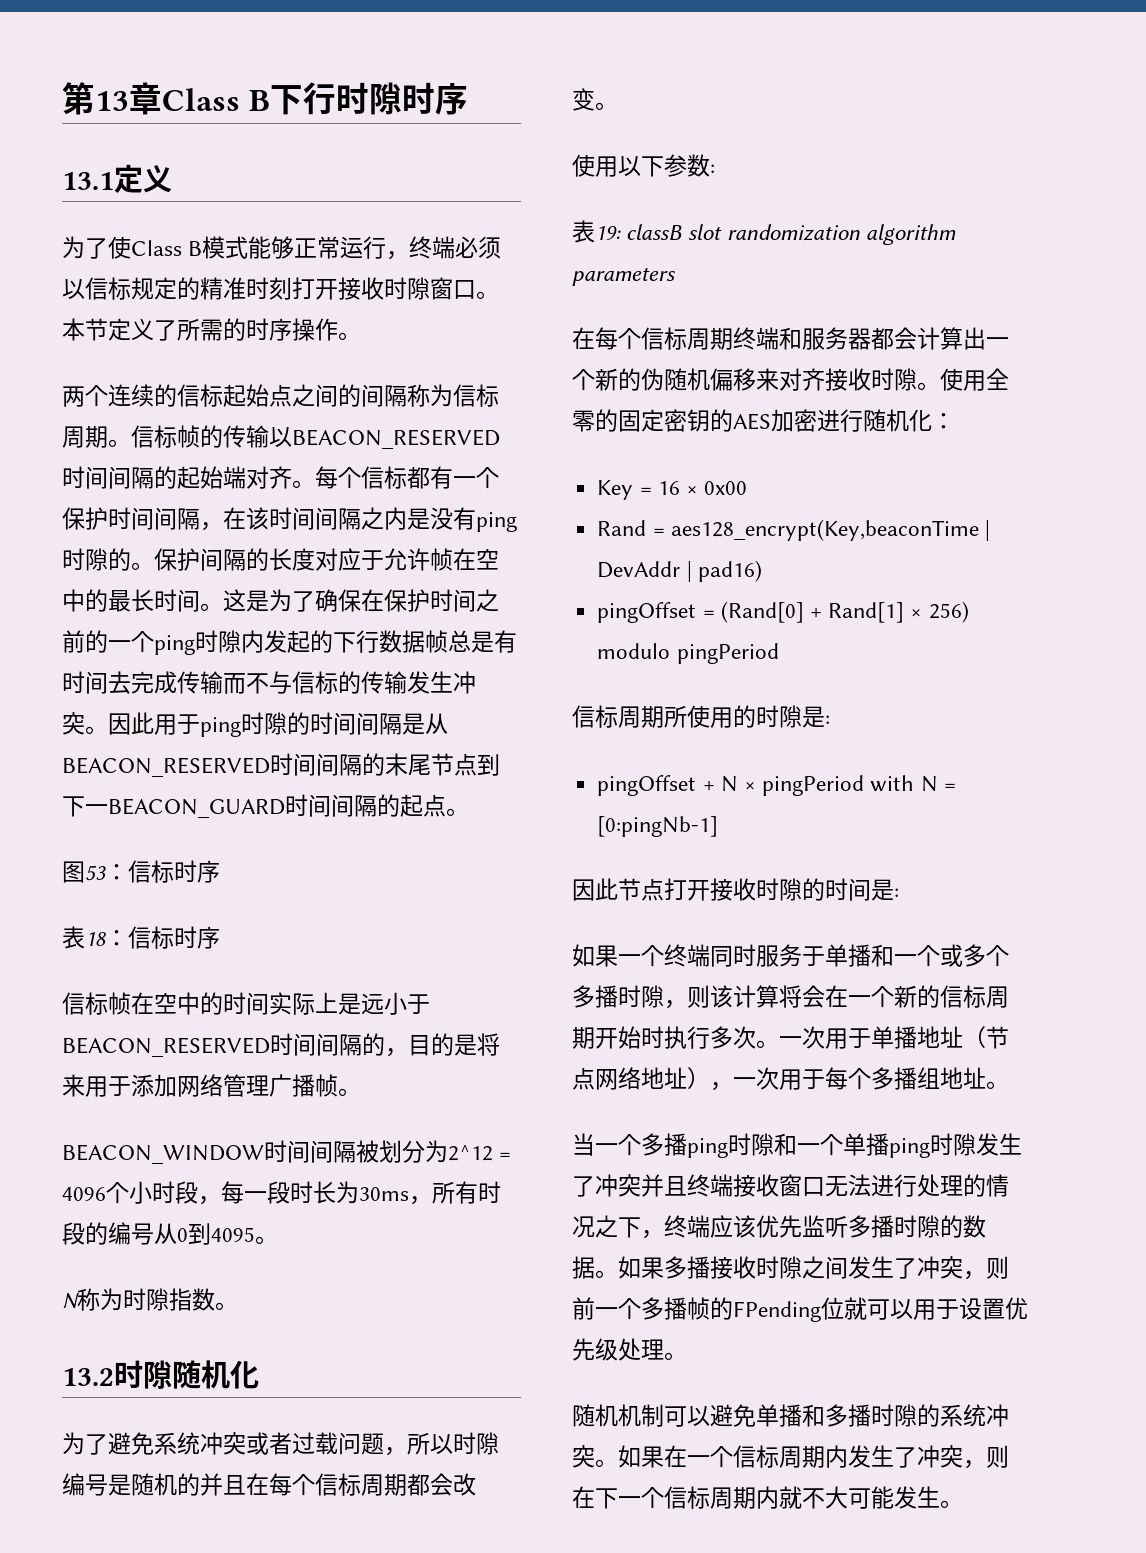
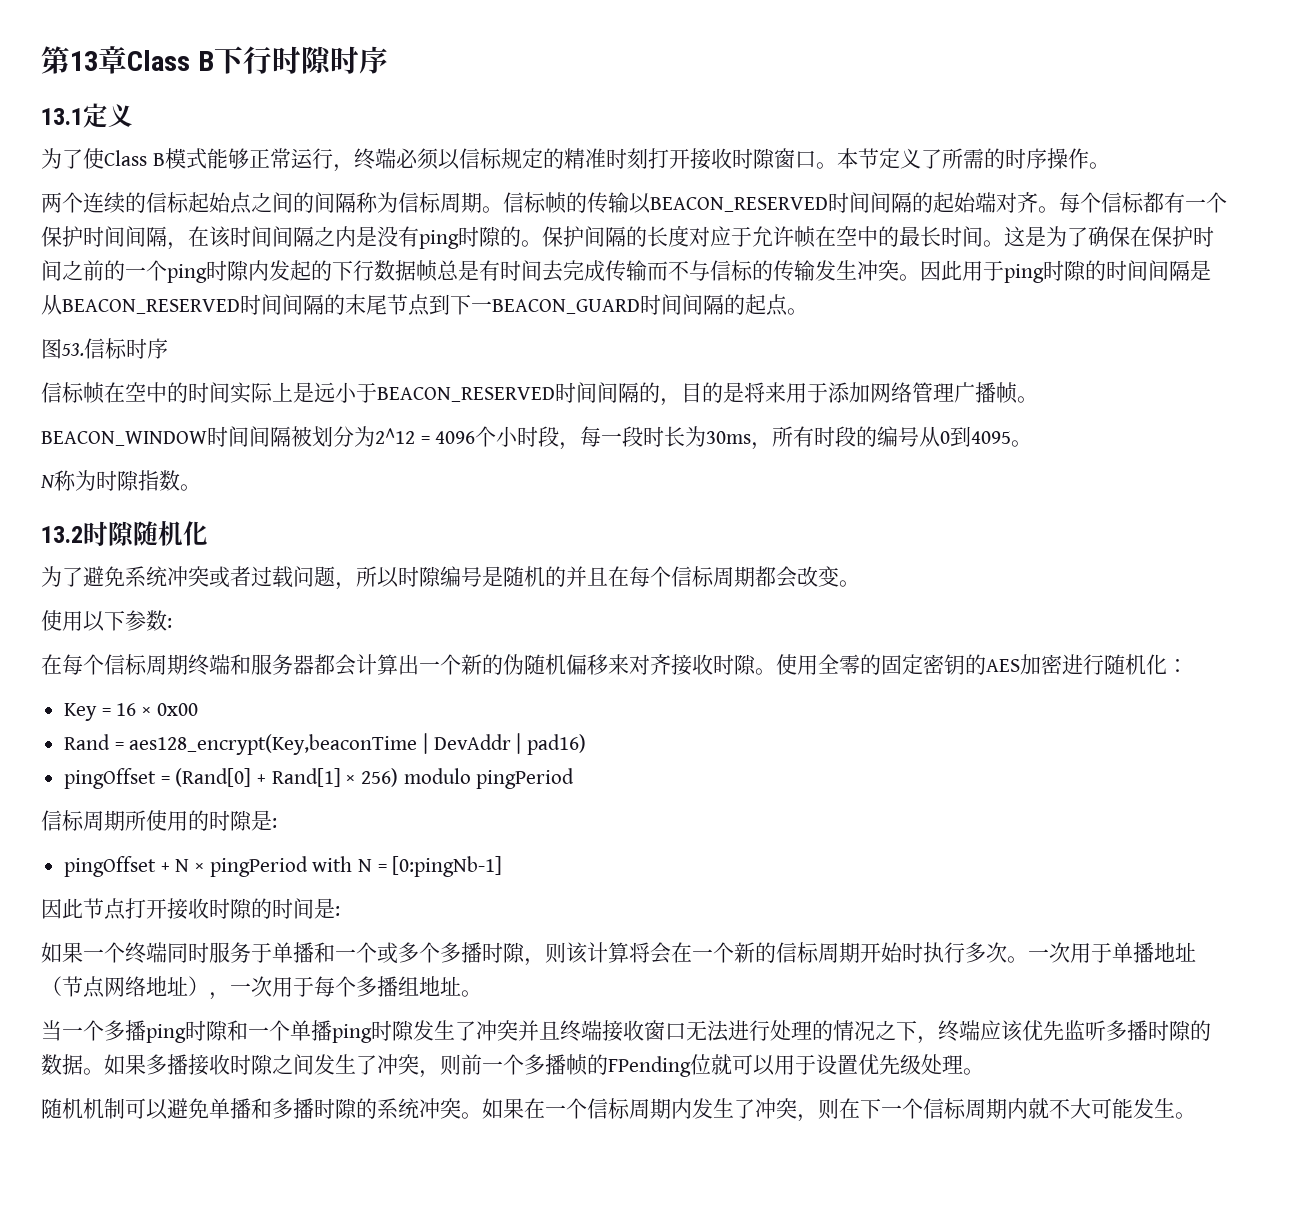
[85,860,220,883] [62,926,128,949] 53：信标时序 // 表18： -> [61,343,84,356] 53.
[572,220,956,245] [572,268,676,286] // 表19: classB slot randomization algorithm parameters -> (172, 623) none

